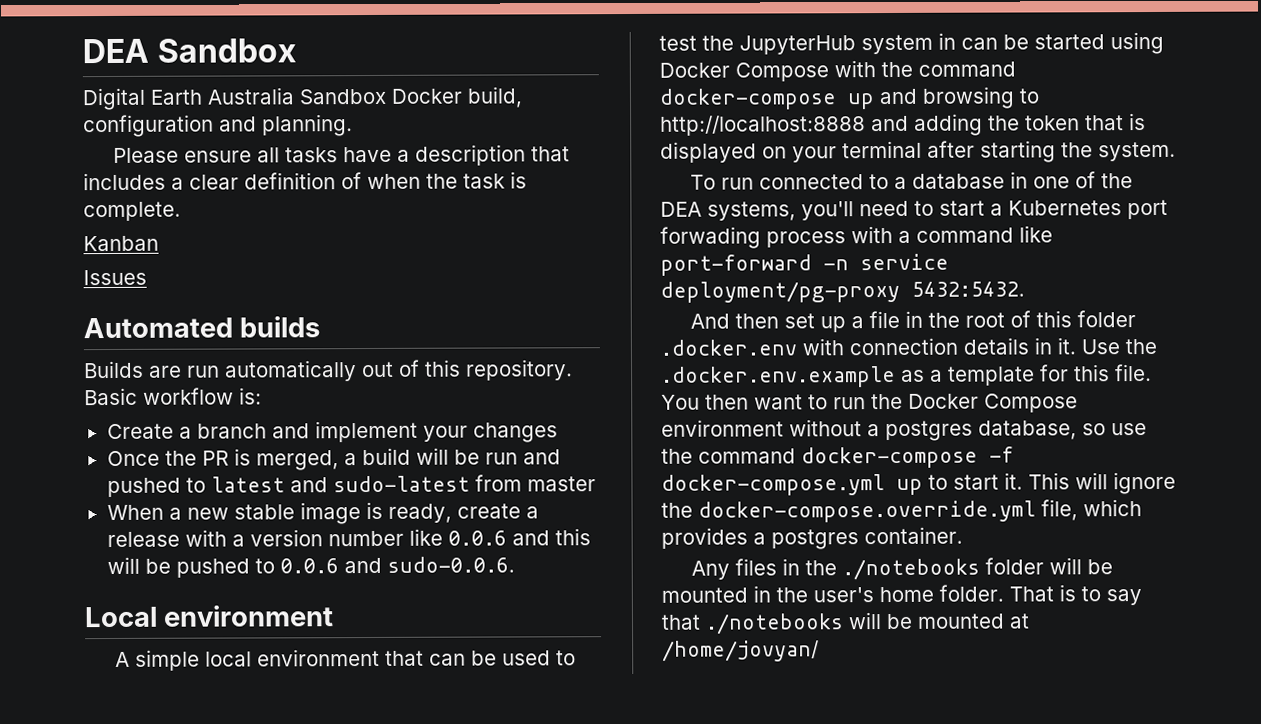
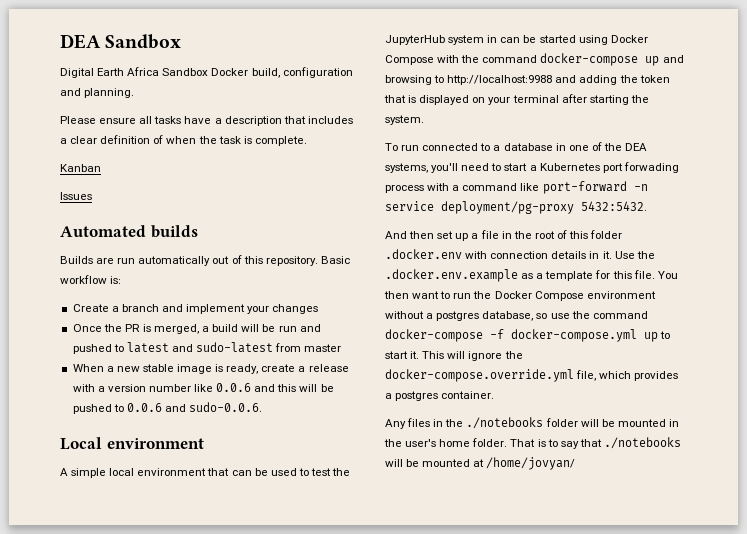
[207,87,295,105] Australia -> [127,67,160,76] Africa
[660,115,866,136] http://localhost:8888 -> [447,75,553,85] http://localhost:9988

